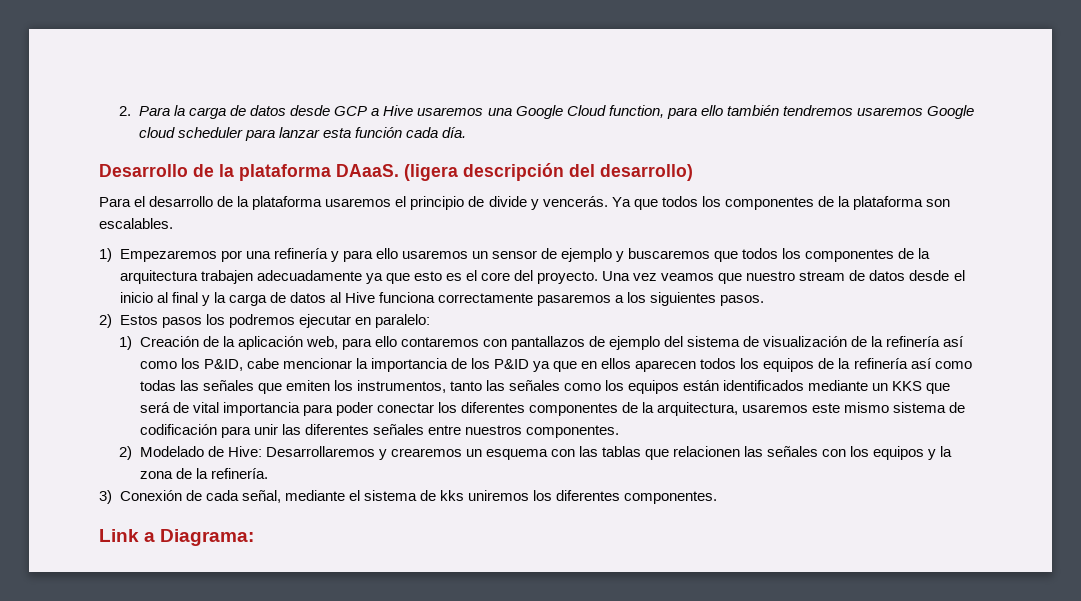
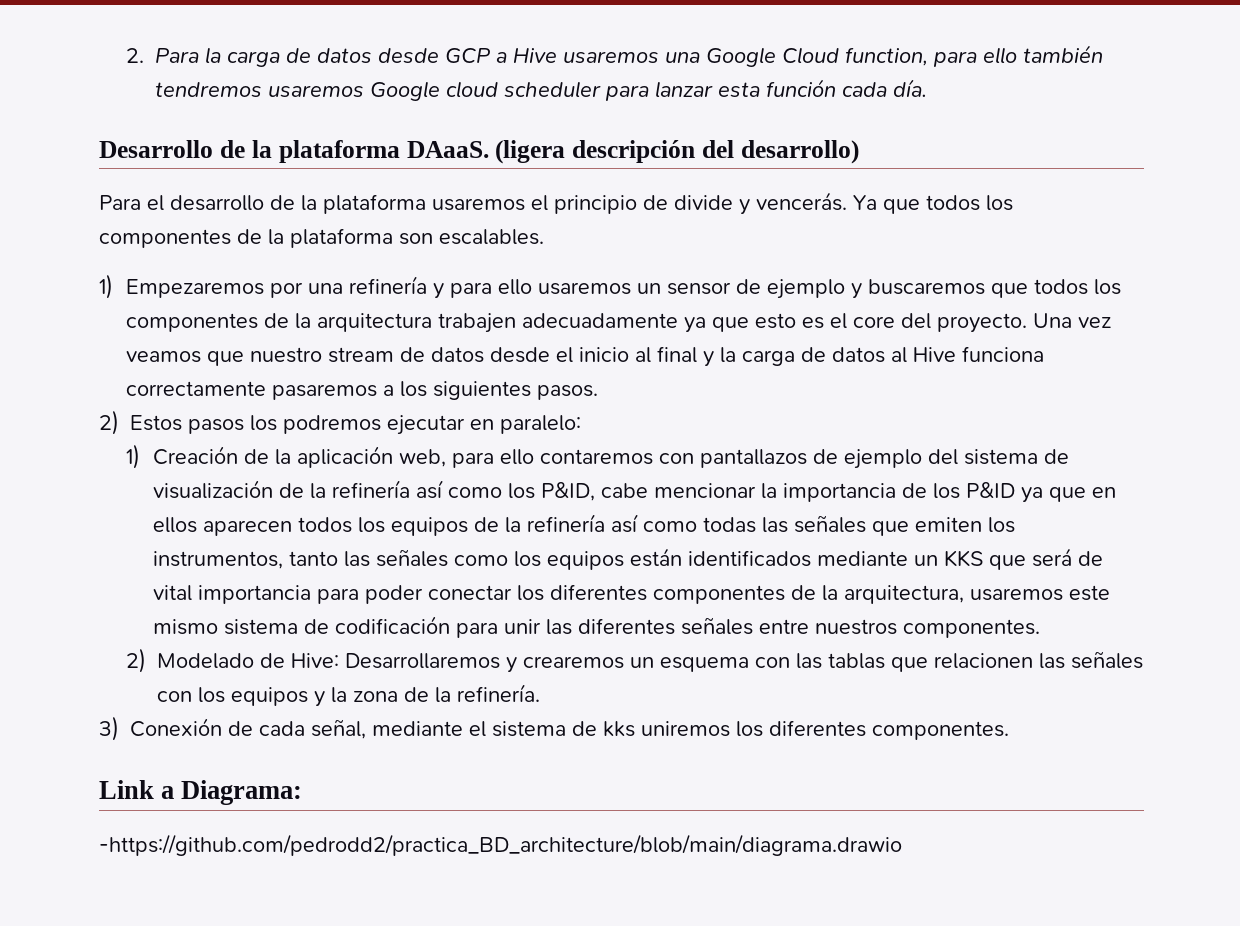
(255, 537) none -> [99,834,902,856] // -https://github.com/pedrodd2/practica_BD_architecture/blob/main/diagrama.drawio

